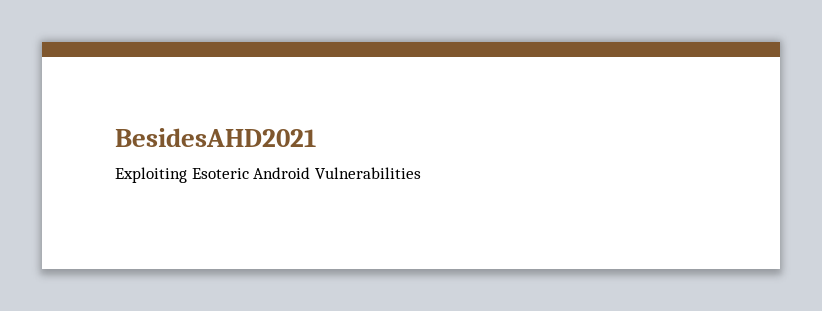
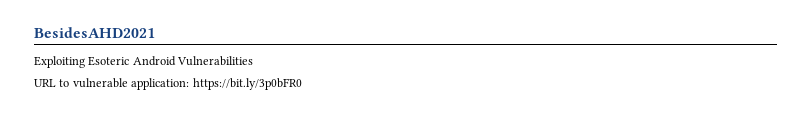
(421, 173) none -> [34,78,302,90] // URL to vulnerable application: https://bit.ly/3p0bFR0

